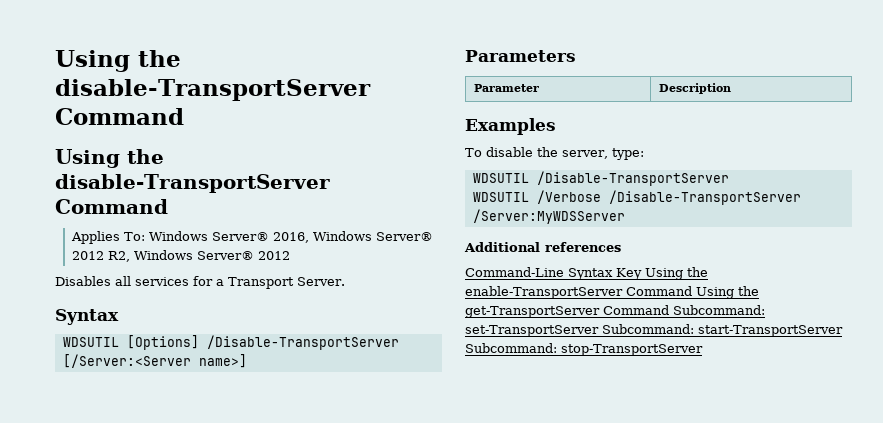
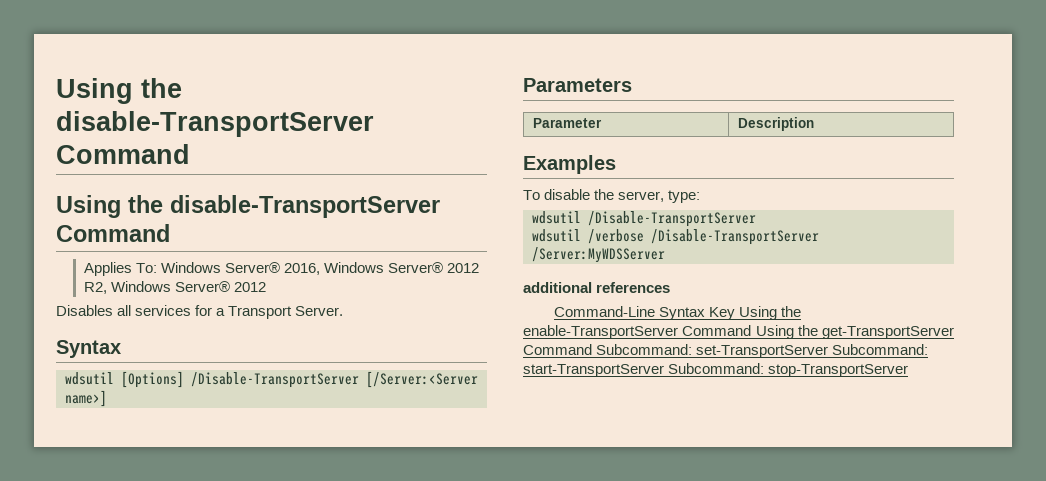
[62,337,119,347] WDSUTIL -> [65,372,114,385] wdsutil
[472,173,529,183] WDSUTIL -> [532,211,581,224] wdsutil
[472,190,601,204] WDSUTIL /Verbose -> [532,229,644,244] wdsutil /verbose
[464,242,540,252] Additional -> [523,282,592,293] additional

